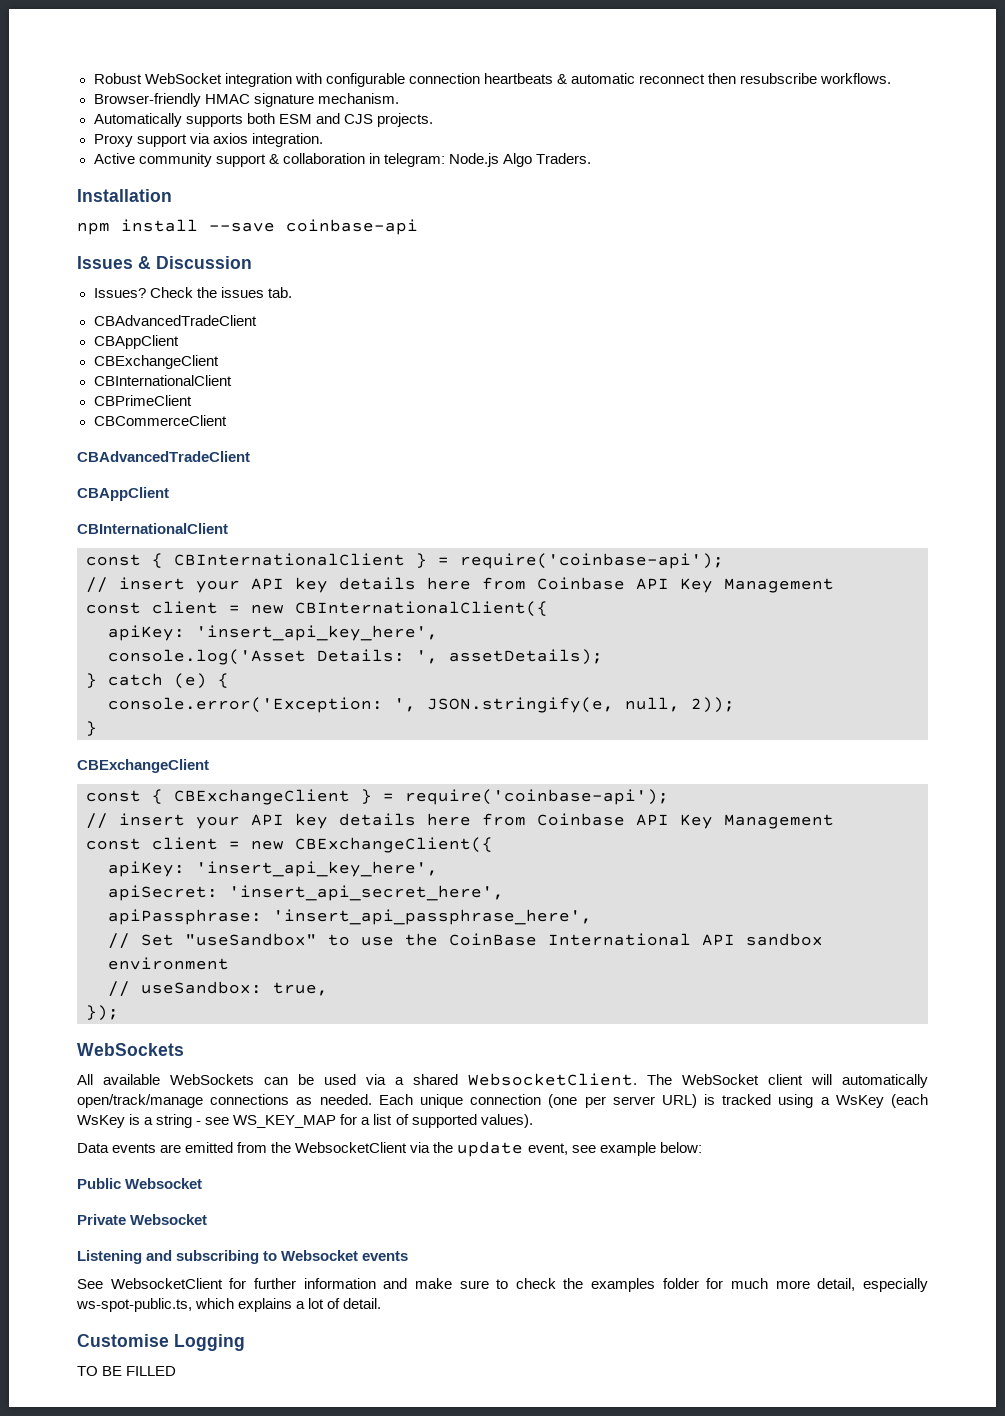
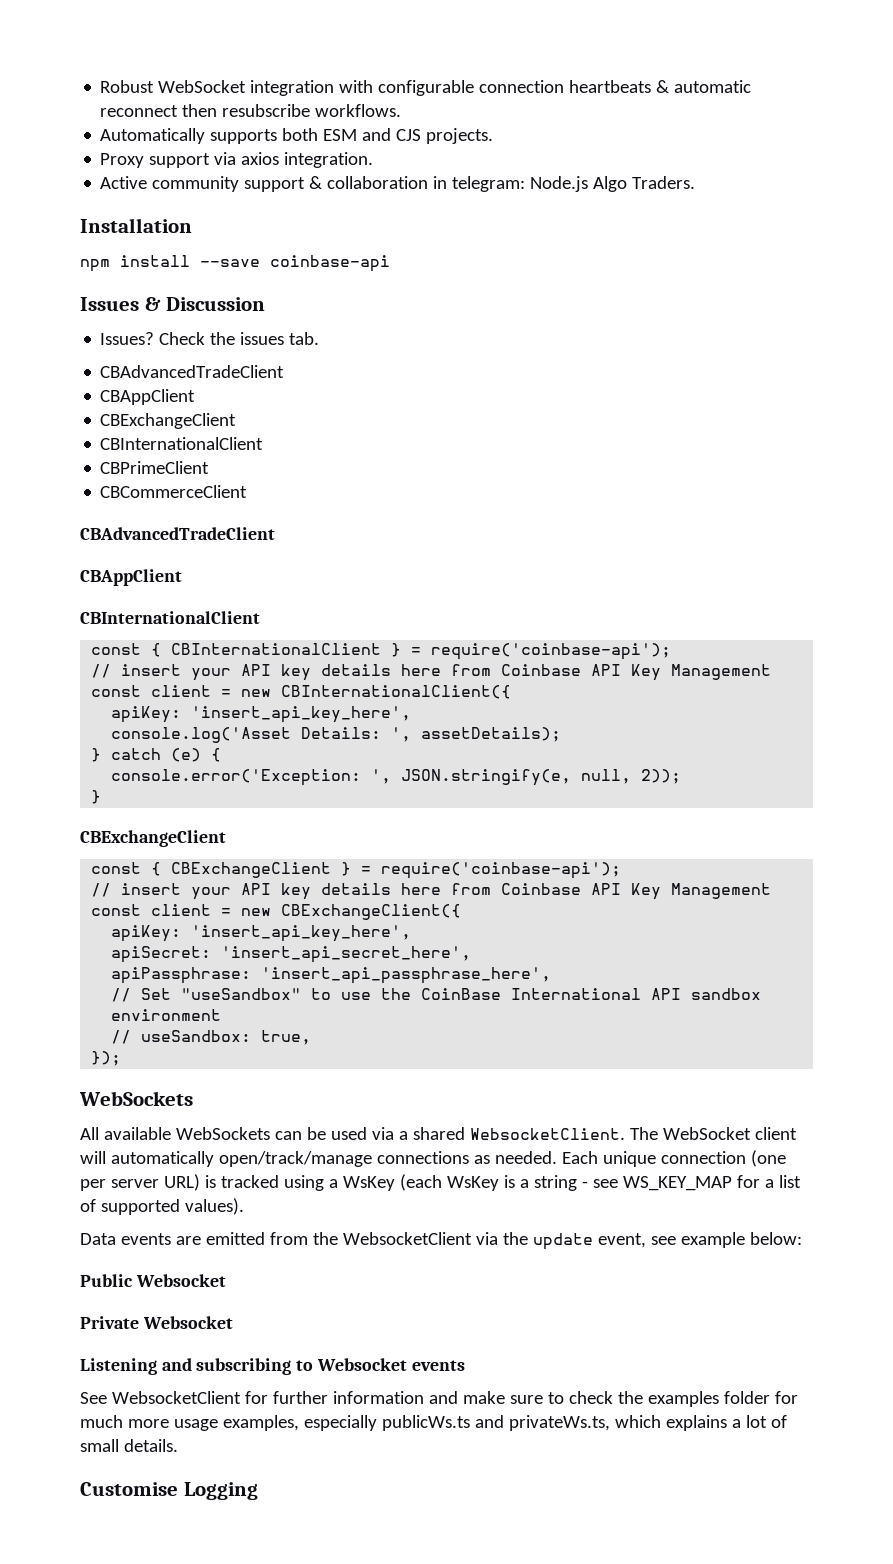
[93,93,399,107] // Browser-friendly HMAC signature mechanism. -> (402, 110) none
[817,1278,928,1292] [76,1298,192,1312] detail, especially ws-spot-public.ts, -> [173,1415,610,1431] usage examples, especially publicWs.ts and privateWs.ts,
[343,1298,382,1309] detail. -> [80,1439,178,1452] small details.
[77,1366,177,1376] // TO BE FILLED -> (258, 1491) none

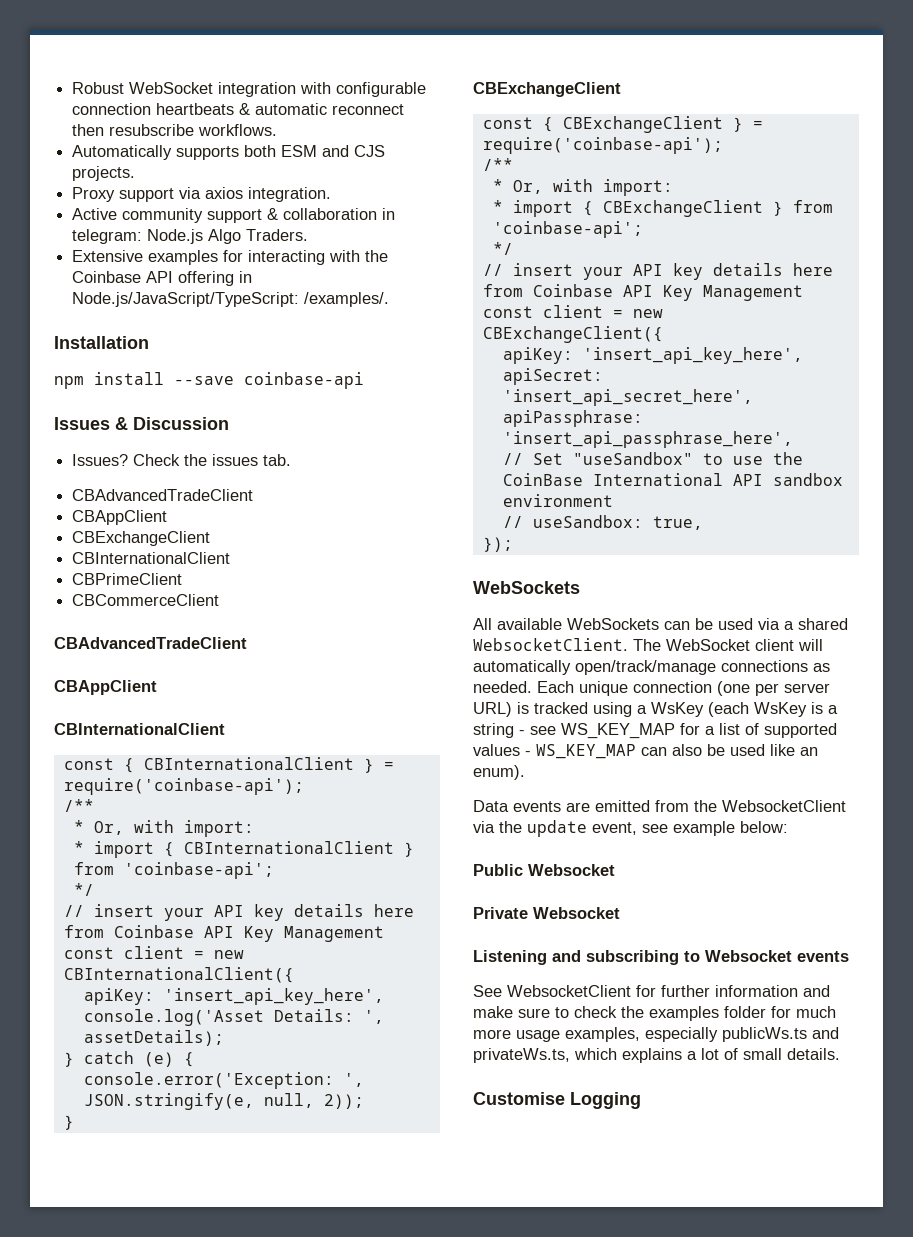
(696, 182) none -> [72,250,389,265] [72,271,253,286] [72,292,390,307] // Extensive examples for interacting with the Coinbase API offering in Node.js/JavaScript/TypeScript: /examples/.
(672, 651) none -> [63,799,94,812] [73,820,254,837] [73,841,414,858] [73,862,274,879] [73,883,94,896] // /** // * Or, with import: // * import { CBInternationalClient } from 'coinbase-api'; // */
(622, 870) none -> [482,158,513,171] [492,179,673,196] [492,200,833,217] [492,221,643,238] [492,242,513,255] // /** // * Or, with import: // * import { CBExchangeClient } from 'coinbase-api'; // */
[184,1198,244,1215] values). -> [473,744,818,759] [473,765,525,780] values - WS_KEY_MAP can also be used like an enum).

